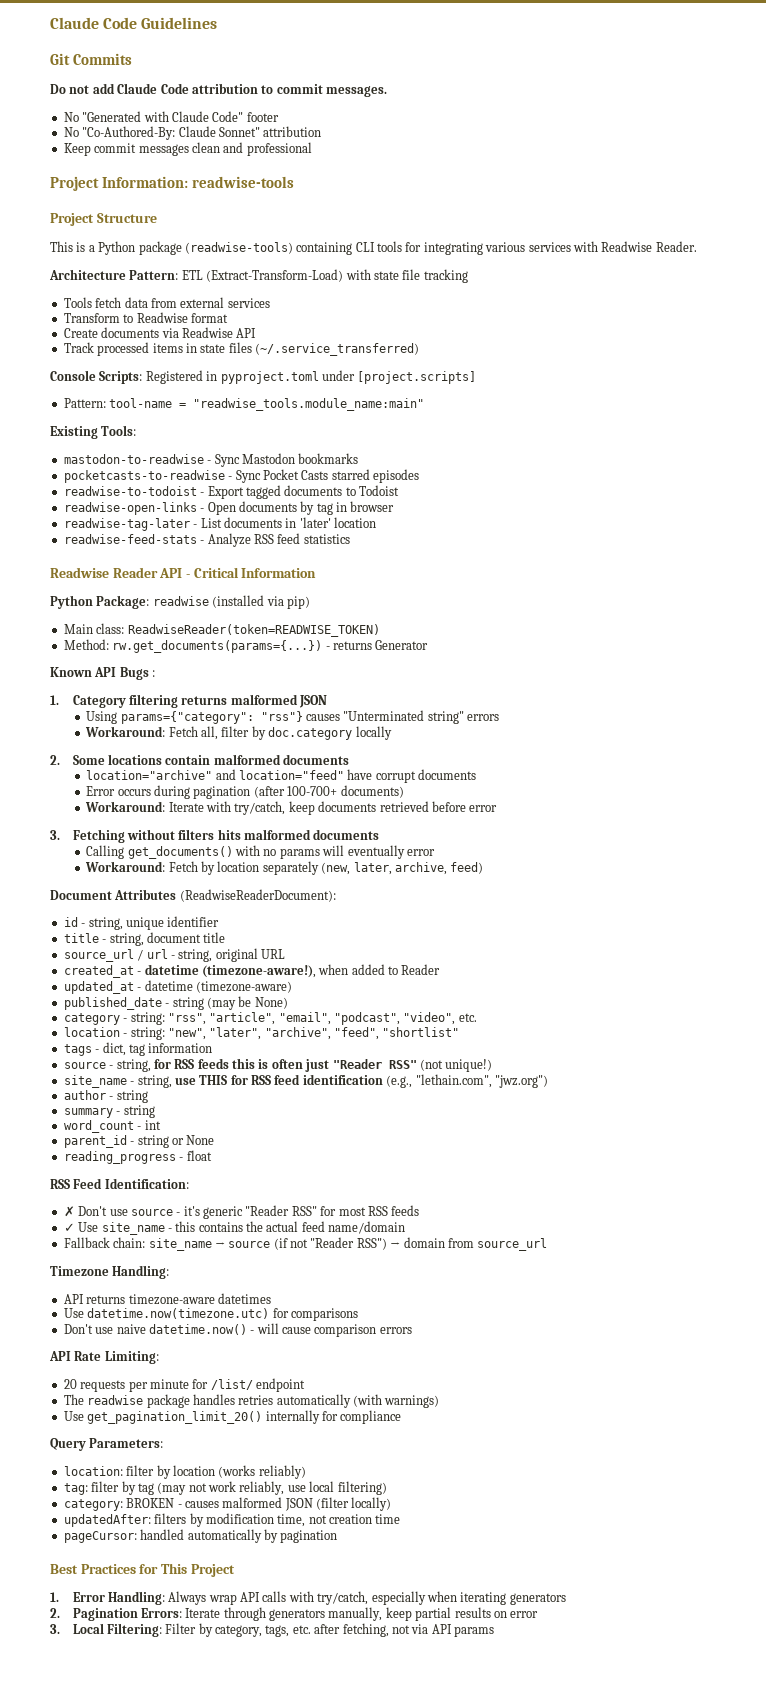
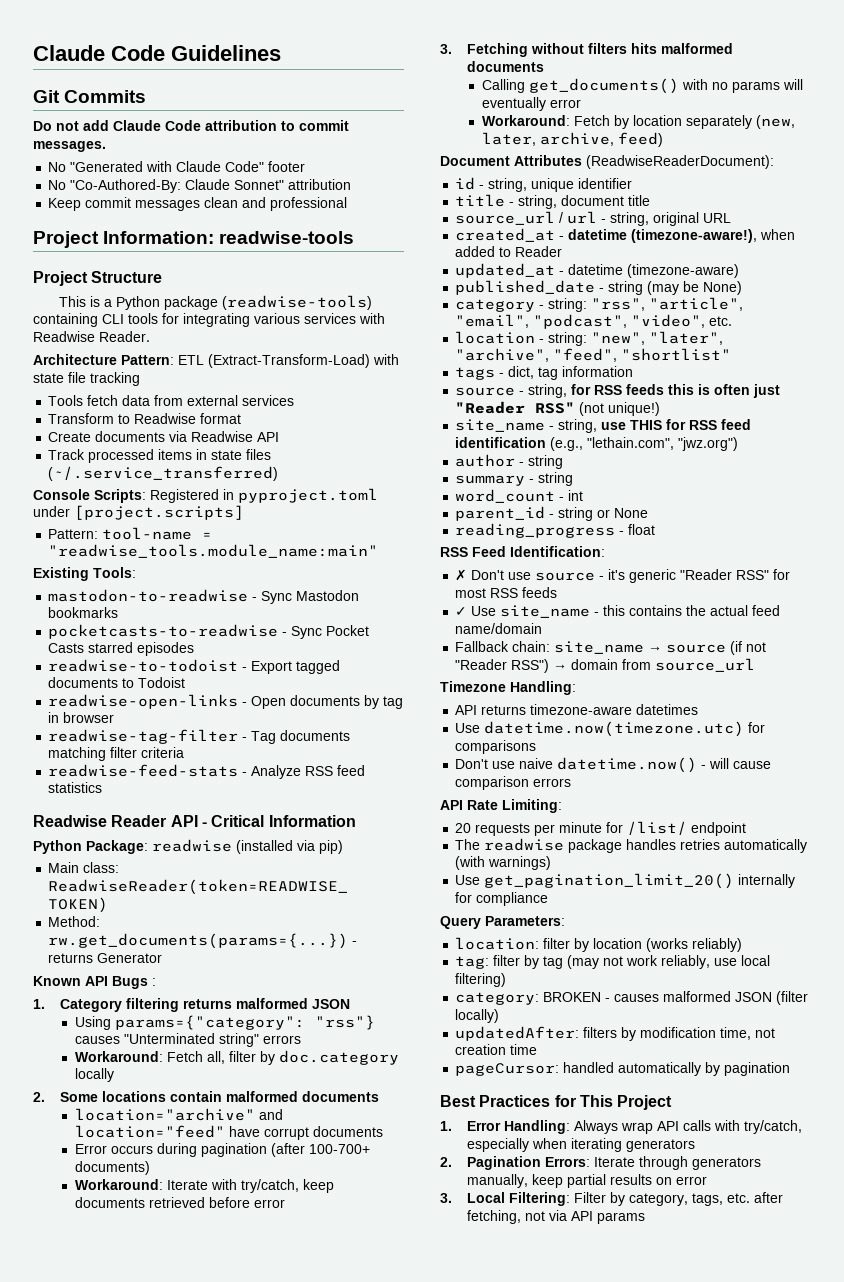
[63,517,376,531] readwise-tag-later - List documents in 'later' location -> [48,729,351,744] [48,747,185,761] readwise-tag-filter - Tag documents matching filter criteria

